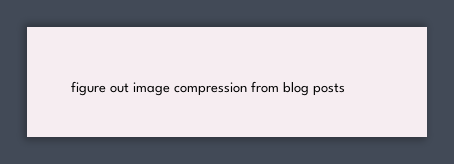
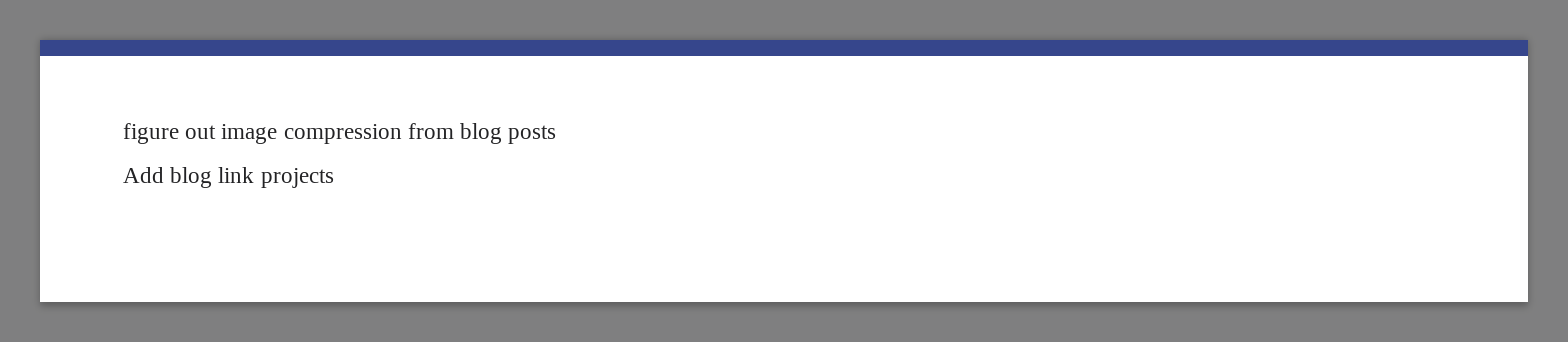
(345, 89) none -> [123,167,334,188] // Add blog link projects

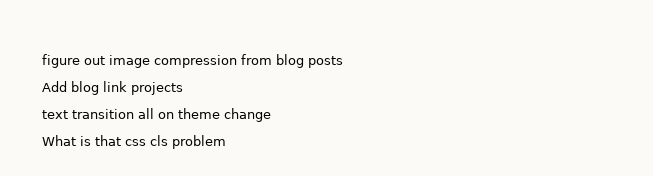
(334, 178) none -> [42,108,271,122] [42,135,226,149] // text transition all on theme change // What is that css cls problem

